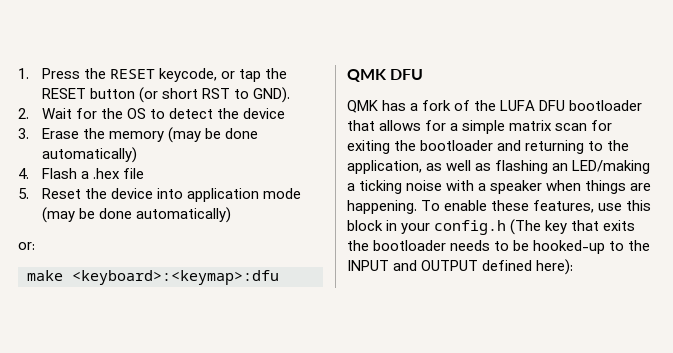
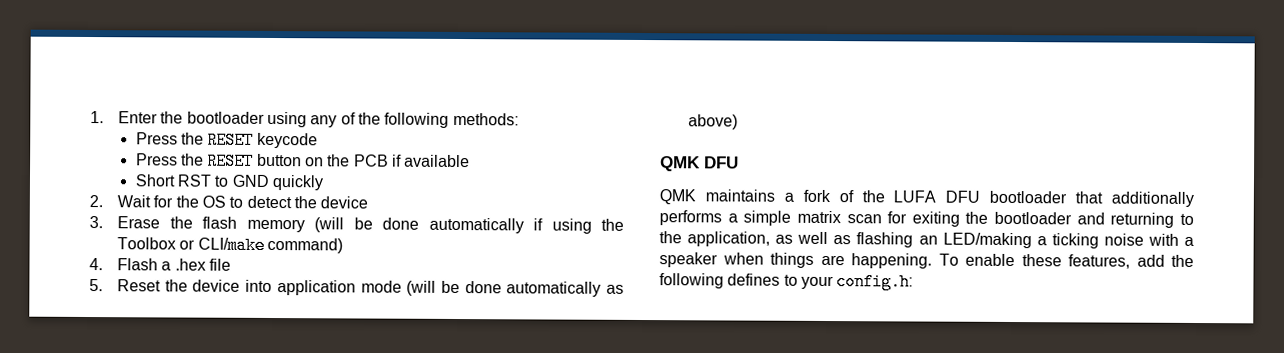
[42,68,288,82] [42,87,291,103] Press the RESET keycode, or tap the RESET button (or short RST to GND). -> [118,111,519,128] [135,131,318,149] [135,152,471,170] [134,174,324,191] Enter the bootloader using any of the following methods: // Press the RESET keycode // Press the RESET button on the PCB if available // Short RST to GND quickly
[109,127,259,143] [42,147,138,163] memory (may be done automatically) -> [202,216,625,234] [117,236,344,254] flash memory (will be done automatically if using the Toolbox or CLI/make command)
[42,207,232,223] [18,242,35,250] [27,270,279,285] (may be done automatically) // or: // make <keyboard>:<keymap>:dfu -> [406,280,624,297] [688,114,739,130] (will be done automatically as above)
[382,100,407,111] has -> [704,189,775,202] maintains
[379,120,447,131] allows for -> [1111,191,1194,207] [659,210,722,226] additionally performs
[598,200,652,211] [347,219,636,235] [347,240,651,254] [347,259,574,275] use this block in your config.h (The key that exits the bootloader needs to be hooked-up to the INPUT and OUTPUT defined here): -> [1136,254,1194,267] [659,273,914,291] add the following defines to your config.h:

